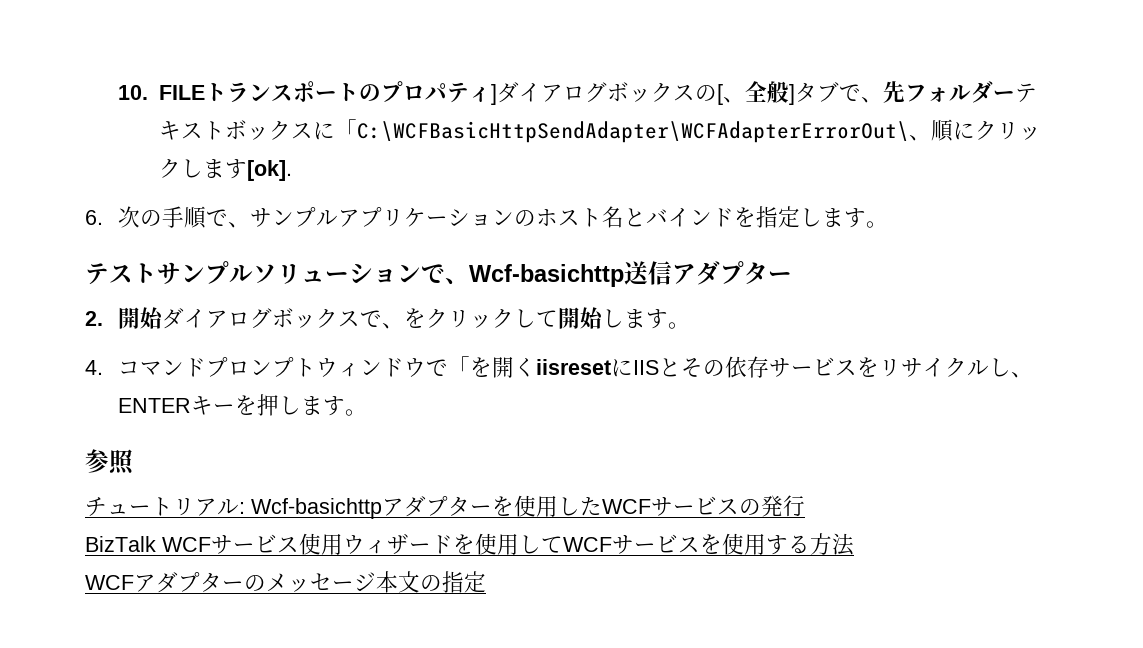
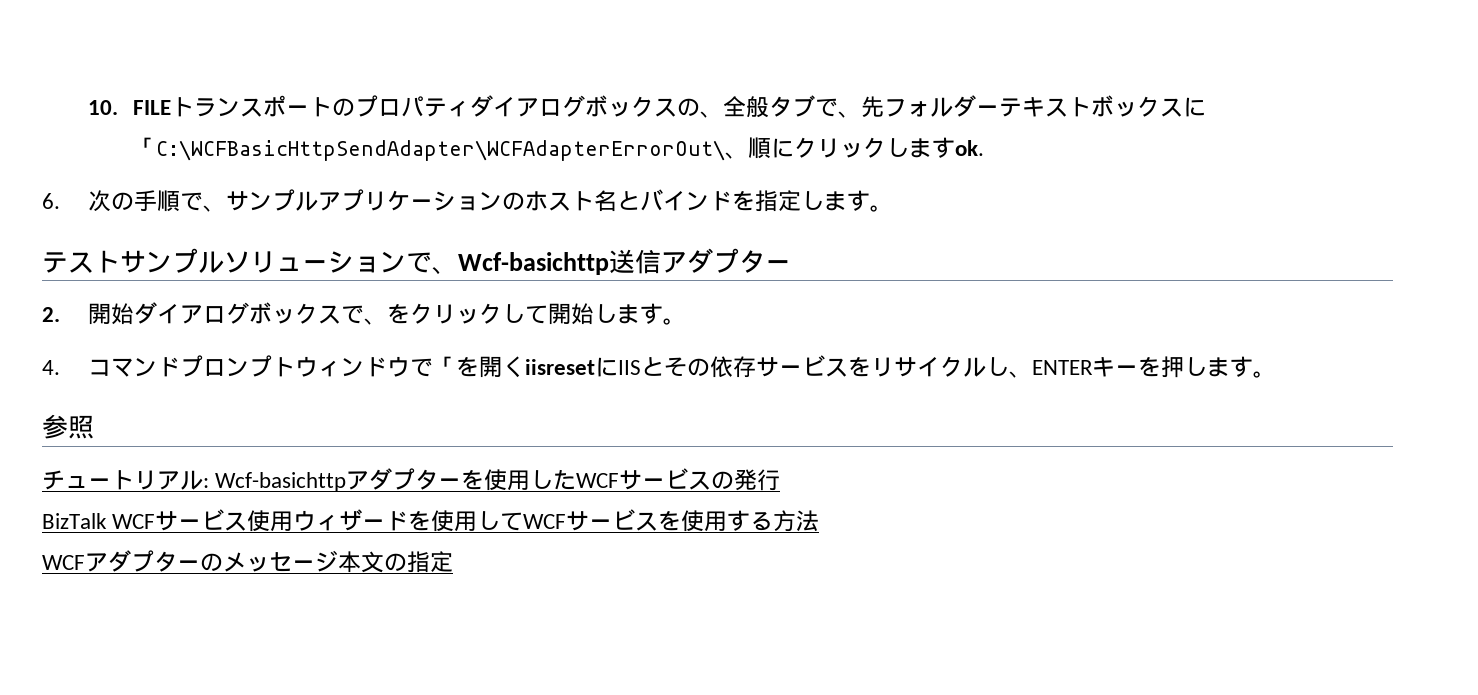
[490,84,497,105] ] -> (471, 108) none
[716,81,795,105] [、全般] -> [700,96,770,118] 、全般
[246,160,292,181] [ok]. -> [955,140,985,156] ok.

